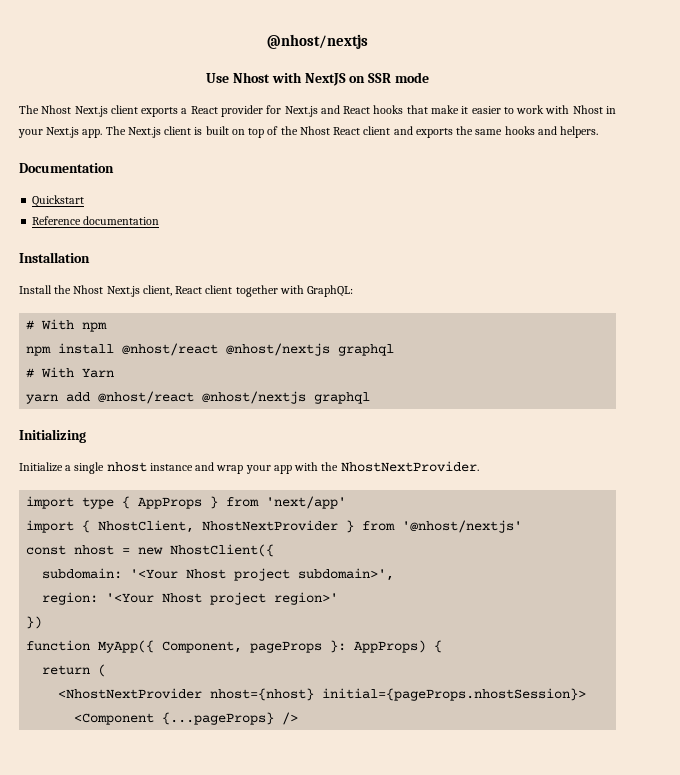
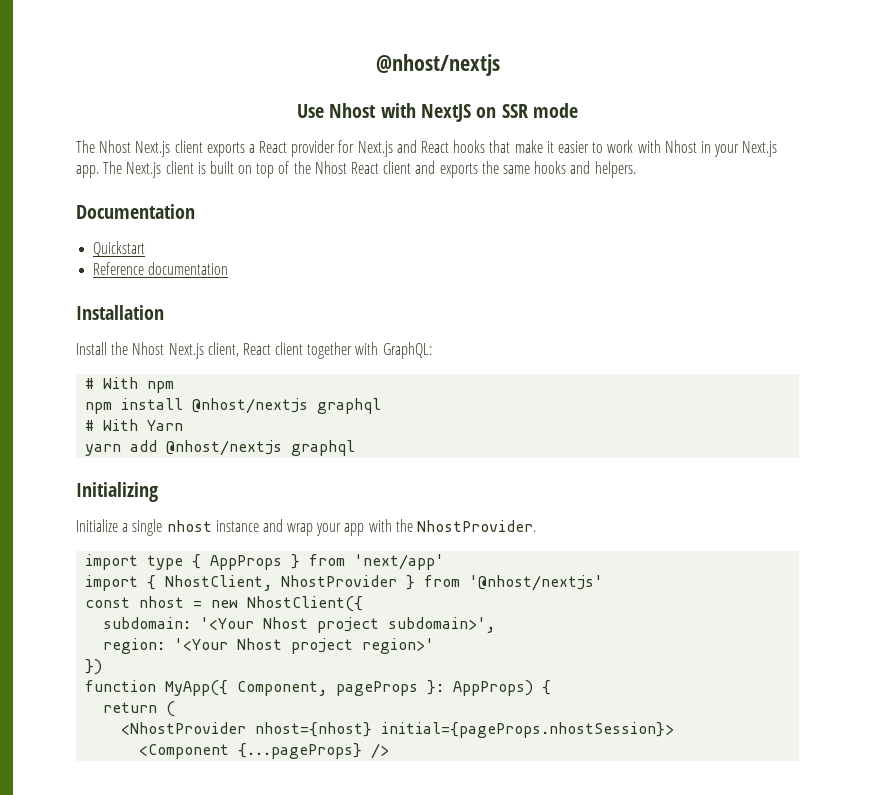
[122,343,219,356] @nhost/react -> (184, 404) none
[98,391,195,404] @nhost/react -> (158, 446) none
[340,461,479,472] NhostNextProvider. -> [417,520,537,532] NhostProvider.
[202,520,339,531] NhostNextProvider -> [281,575,398,587] NhostProvider
[58,688,203,699] <NhostNextProvider -> [121,722,247,735] <NhostProvider

